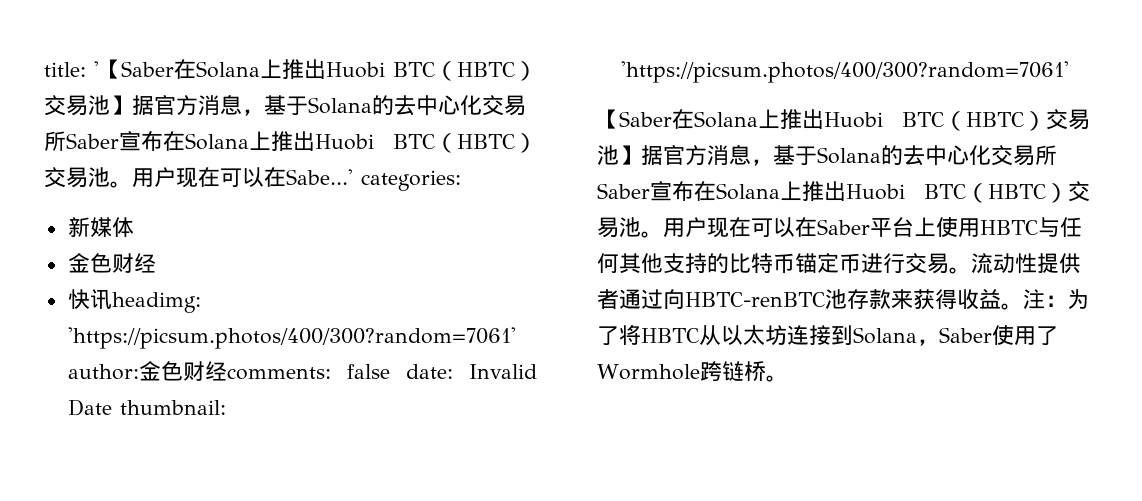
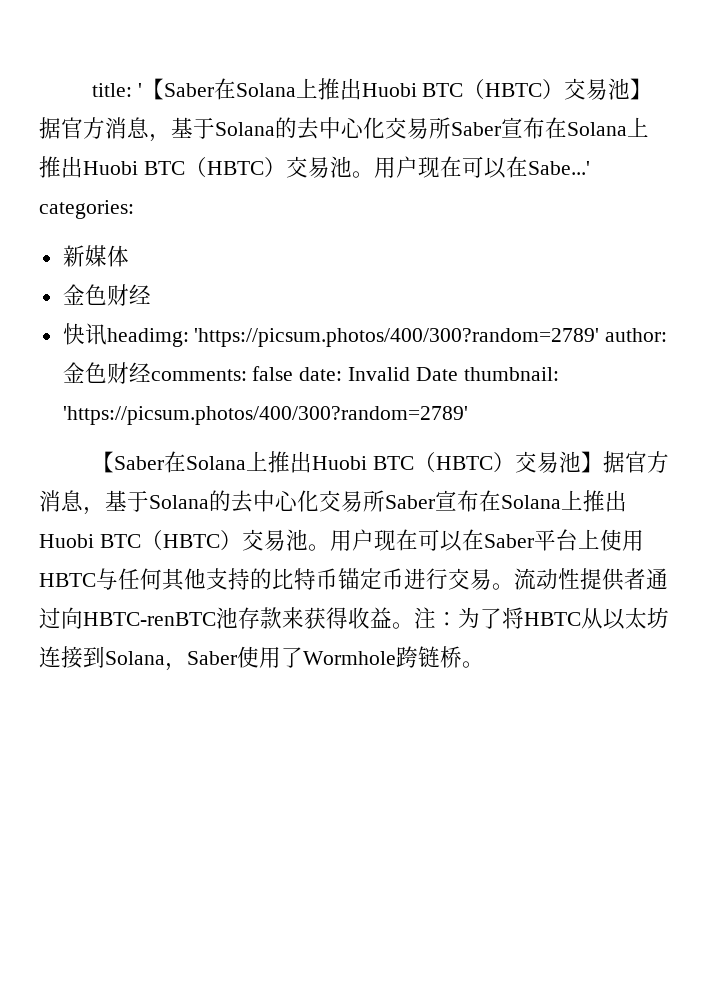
[67,327,516,349] 'https://picsum.photos/400/300?random=7061' -> [194,328,600,347] 'https://picsum.photos/400/300?random=2789'
[620,61,1069,83] 'https://picsum.photos/400/300?random=7061' -> [62,406,468,425] 'https://picsum.photos/400/300?random=2789'

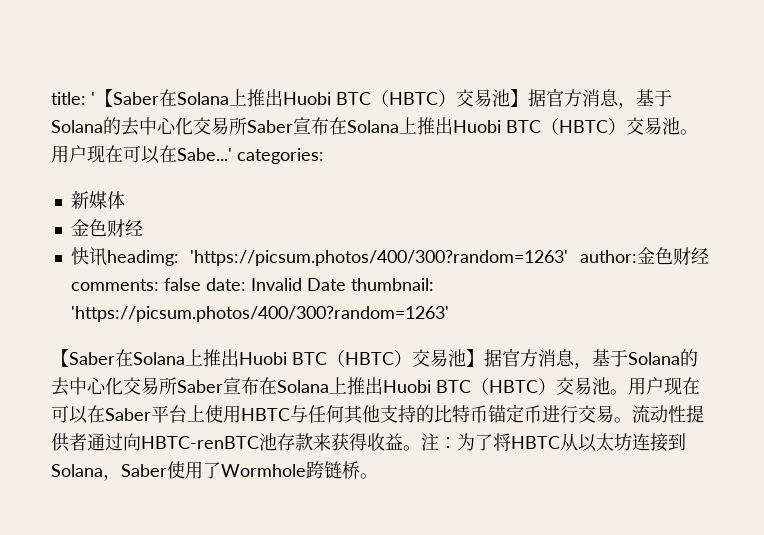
[194,328,600,347] 'https://picsum.photos/400/300?random=2789' -> [190,250,569,266] 'https://picsum.photos/400/300?random=1263'
[62,406,468,425] 'https://picsum.photos/400/300?random=2789' -> [70,306,449,322] 'https://picsum.photos/400/300?random=1263'

